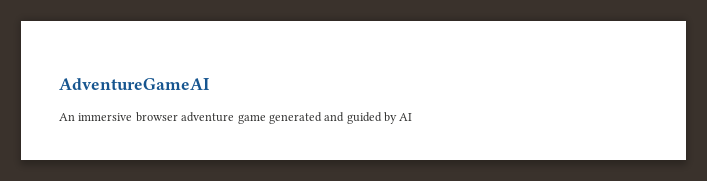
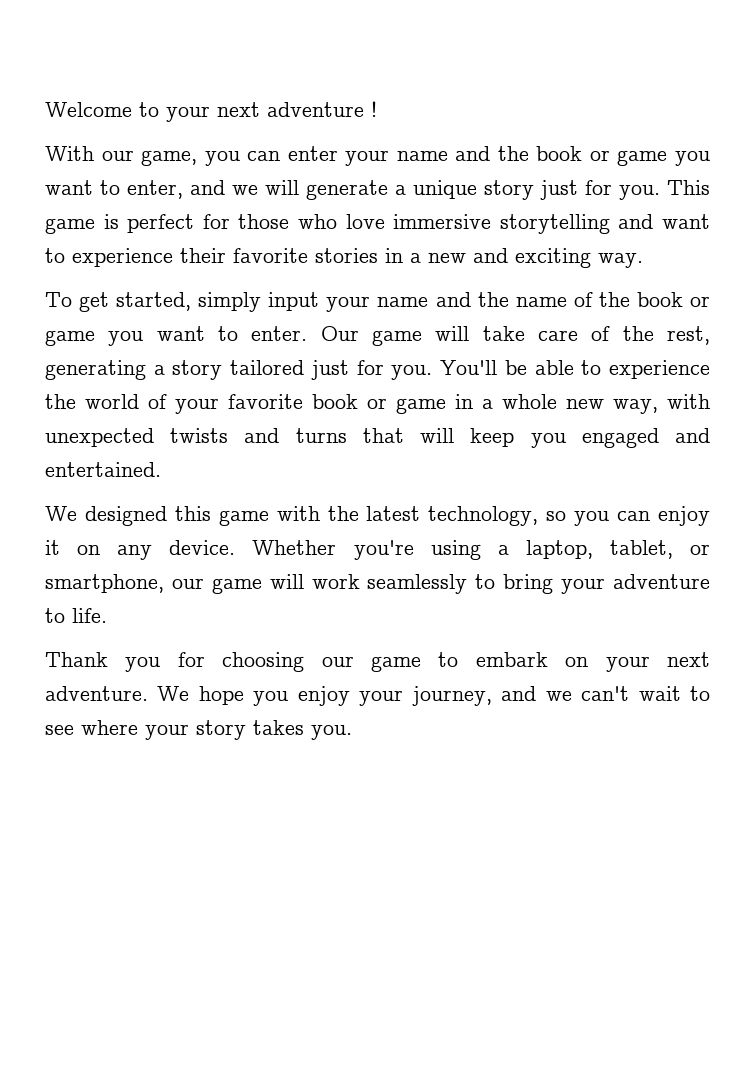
[59,78,210,90] [59,112,413,124] AdventureGameAI // An immersive browser adventure game generated and guided by AI -> [45,101,377,122] [45,146,711,166] [45,180,710,200] [45,214,711,234] [45,248,643,268] [45,292,711,312] [45,326,711,346] [45,360,711,380] [45,394,710,414] [45,428,710,448] [45,462,161,477] [45,506,710,526] [45,540,711,560] [45,574,711,594] [45,608,107,623] [45,652,710,672] [45,686,711,706] [45,720,352,740] Welcome to your next adventure ! // With our game, you can enter your name and the book or game you want to enter, and we will generate a unique story just for you. This game is perfect for those who love immersive storytelling and want to experience their favorite stories in a new and exciting way. // To get started, simply input your name and the name of the book or game you want to enter. Our game will take care of the rest, generating a story tailored just for you. You'll be able to experience the world of your favorite book or game in a whole new way, with unexpected twists and turns that will keep you engaged and entertained. // We designed this game with the latest technology, so you can enjoy it on any device. Whether you're using a laptop, tablet, or smartphone, our game will work seamlessly to bring your adventure to life. // Thank you for choosing our game to embark on your next adventure. We hope you enjoy your journey, and we can't wait to see where your story takes you.

